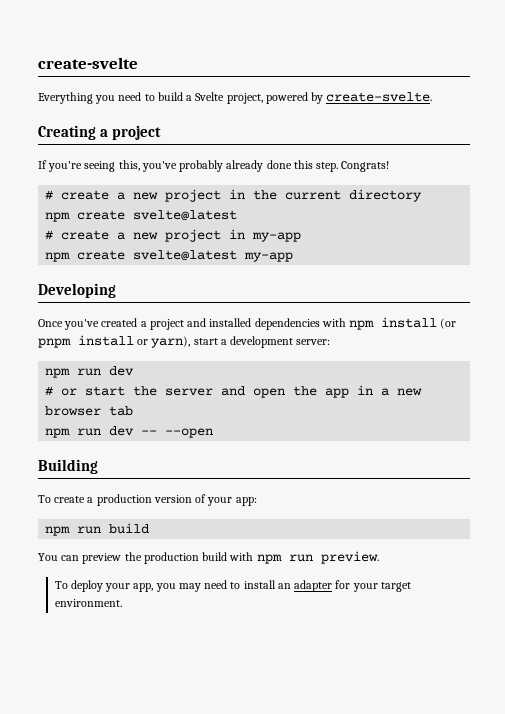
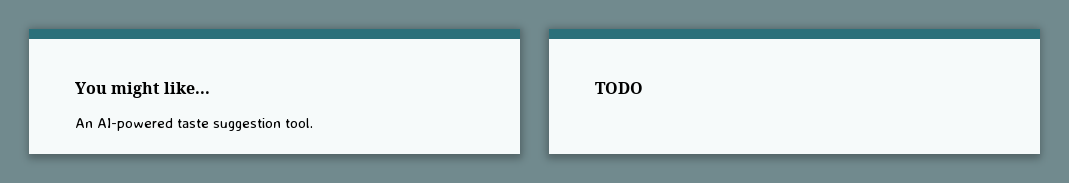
[38,57,138,69] [38,92,433,104] [38,125,162,140] [38,160,390,172] [45,189,423,202] [45,210,238,222] [45,229,302,242] [45,250,294,262] [38,283,116,298] [38,317,457,330] [38,335,331,348] [45,366,135,378] [45,385,423,398] [45,406,134,416] [45,426,214,438] [38,459,98,474] [38,494,257,506] [45,523,150,536] [38,551,379,564] [54,580,411,592] [54,599,122,607] create-svelte // Everything you need to build a Svelte project, powered by create-svelte. // Creating a project // If you're seeing this, you've probably already done this step. Congrats! // # create a new project in the current directory // npm create svelte@latest // # create a new project in my-app // npm create svelte@latest my-app // Developing // Once you've created a project and installed dependencies with npm install (or pnpm install or yarn), start a development server: // npm run dev // # or start the server and open the app in a new browser tab // npm run dev -- --open // Building // To create a production version of your app: // npm run build // You can preview the production build with npm run preview. // To deploy your app, you may need to install an adapter for your target environment. -> [75,82,210,98] [75,118,313,131] [595,82,643,94] You might like... // An AI-powered taste suggestion tool. // TODO

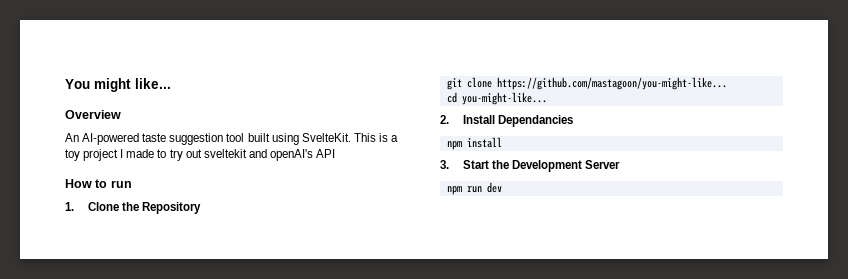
(210, 88) none -> [65,110,121,119] // Overview
[285,118,313,128] [595,82,643,94] tool. // TODO -> [226,133,399,145] [65,149,336,161] [65,179,132,188] [65,202,201,214] [446,77,727,90] [446,92,547,105] [440,115,573,127] [446,137,502,150] [440,160,621,172] [446,182,502,195] tool built using SvelteKit. This is a toy project I made to try out sveltekit and openAI's API // How to run // 1. Clone the Repository // git clone https://github.com/mastagoon/you-might-like... // cd you-might-like... // 2. Install Dependancies // npm install // 3. Start the Development Server // npm run dev

